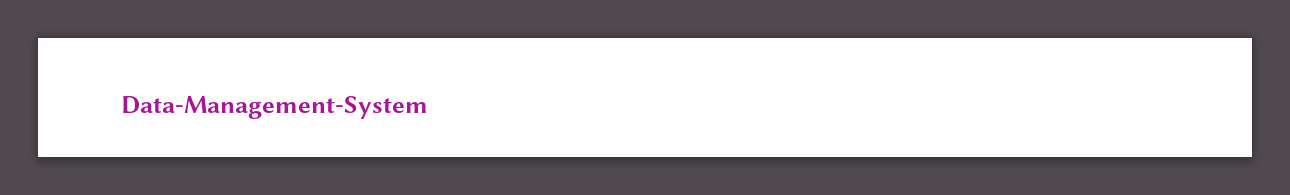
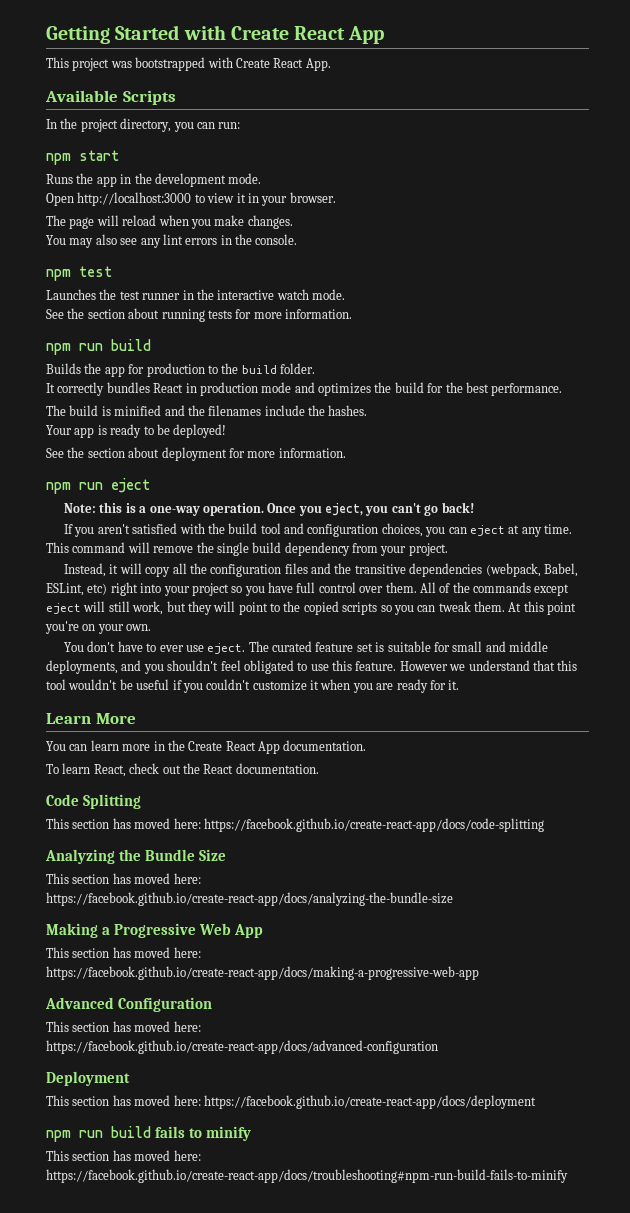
[121,96,428,119] Data-Management-System -> [46,25,385,44] [46,57,331,71] [45,90,176,105] [46,118,241,132] [46,150,119,165] [46,173,262,187] [46,192,336,206] [46,215,293,229] [46,234,298,248] [46,266,112,281] [46,289,345,300] [46,308,352,322] [46,339,151,355] [46,363,315,377] [46,382,563,396] [46,405,368,416] [46,424,227,438] [46,447,346,461] [46,478,150,494] [64,502,474,516] [64,523,573,537] [46,542,448,556] [64,563,578,577] [46,582,570,596] [46,601,577,615] [45,621,152,634] [64,641,549,654] [46,660,578,674] [46,679,460,693] [46,713,136,724] [46,740,367,754] [46,763,319,777] [46,794,141,809] [46,818,544,832] [45,849,226,864] [46,873,201,884] [46,892,453,906] [46,923,263,938] [46,947,201,958] [46,966,479,980] [45,997,212,1012] [46,1021,201,1032] [46,1040,438,1054] [46,1071,130,1086] [46,1095,536,1109] [46,1126,251,1142] [46,1150,201,1161] [46,1169,568,1183] Getting Started with Create React App // This project was bootstrapped with Create React App. // Available Scripts // In the project directory, you can run: // npm start // Runs the app in the development mode. // Open http://localhost:3000 to view it in your browser. // The page will reload when you make changes. // You may also see any lint errors in the console. // npm test // Launches the test runner in the interactive watch mode. // See the section about running tests for more information. // npm run build // Builds the app for production to the build folder. // It correctly bundles React in production mode and optimizes the build for the best performance. // The build is minified and the filenames include the hashes. // Your app is ready to be deployed! // See the section about deployment for more information. // npm run eject // Note: this is a one-way operation. Once you eject, you can't go back! // If you aren't satisfied with the build tool and configuration choices, you can eject at any time. This command will remove the single build dependency from your project. // Instead, it will copy all the configuration files and the transitive dependencies (webpack, Babel, ESLint, etc) right into your project so you have full control over them. All of the commands except eject will still work, but they will point to the copied scripts so you can tweak them. At this point you're on your own. // You don't have to ever use eject. The curated feature set is suitable for small and middle deployments, and you shouldn't feel obligated to use this feature. However we understand that this tool wouldn't be useful if you couldn't customize it when you are ready for it. // Learn More // You can learn more in the Create React App documentation. // To learn React, check out the React documentation. // Code Splitting // This section has moved here: https://facebook.github.io/create-react-app/docs/code-splitting // Analyzing the Bundle Size // This section has moved here: https://facebook.github.io/create-react-app/docs/analyzing-the-bundle-size // Making a Progressive Web App // This section has moved here: https://facebook.github.io/create-react-app/docs/making-a-progressive-web-app // Advanced Configuration // This section has moved here: https://facebook.github.io/create-react-app/docs/advanced-configuration // Deployment // This section has moved here: https://facebook.github.io/create-react-app/docs/deployment // npm run build fails to minify // This section has moved here: https://facebook.github.io/create-react-app/docs/troubleshooting#npm-run-build-fails-to-minify

